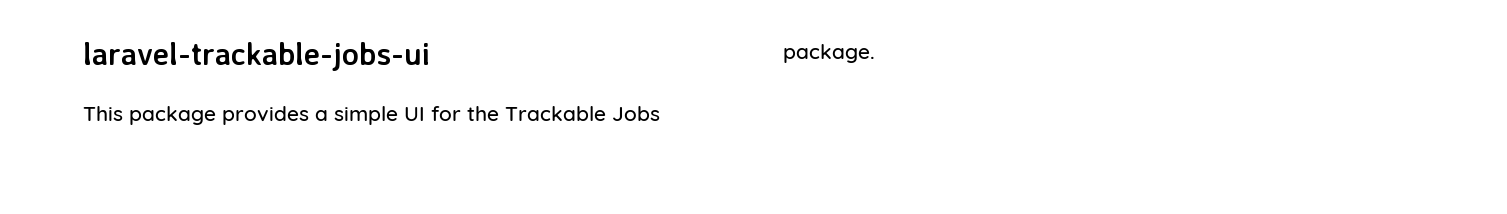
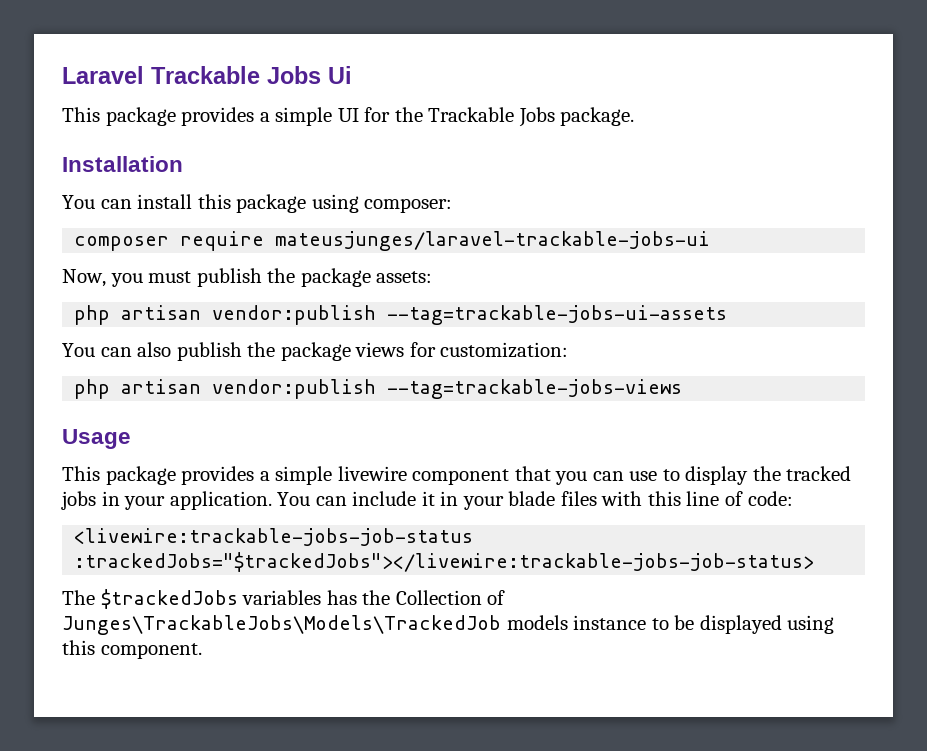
[83,42,430,71] laravel-trackable-jobs-ui -> [62,66,352,84] Laravel Trackable Jobs Ui
(875, 53) none -> [62,156,183,172] [62,194,453,213] [74,231,711,251] [62,268,433,287] [74,305,728,325] [62,342,569,361] [74,379,683,399] [62,429,131,449] [62,466,852,485] [61,491,793,510] [74,528,474,546] [74,552,815,572] [62,589,506,609] [62,615,835,635] [62,640,202,659] // Installation // You can install this package using composer: // composer require mateusjunges/laravel-trackable-jobs-ui // Now, you must publish the package assets: // php artisan vendor:publish --tag=trackable-jobs-ui-assets // You can also publish the package views for customization: // php artisan vendor:publish --tag=trackable-jobs-views // Usage // This package provides a simple livewire component that you can use to display the tracked jobs in your application. You can include it in your blade files with this line of code: // <livewire:trackable-jobs-job-status :trackedJobs="$trackedJobs"></livewire:trackable-jobs-job-status> // The $trackedJobs variables has the Collection of Junges\TrackableJobs\Models\TrackedJob models instance to be displayed using this component.

